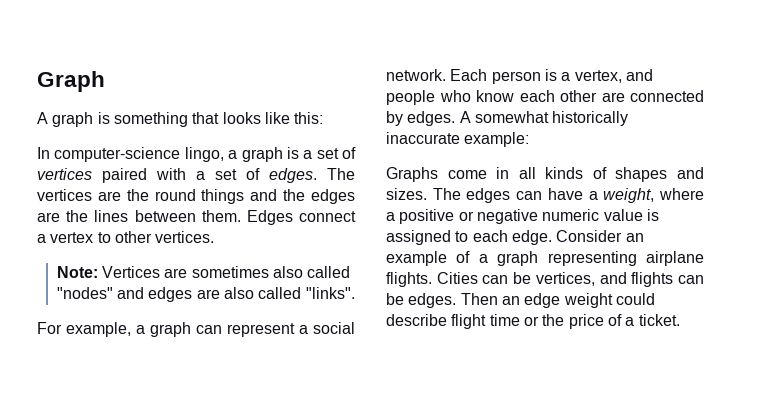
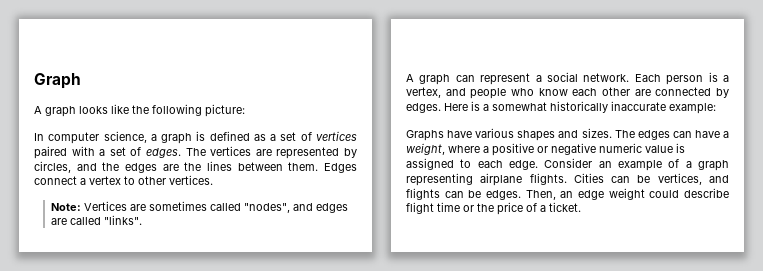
[97,112,324,127] is something that looks like this: -> [79,104,245,117] looks like the following picture:
[54,147,224,162] computer-science lingo, -> [48,131,147,144] computer science,
(299, 153) none -> [209,131,266,141] defined as
[126,189,245,204] the round things -> [276,147,357,159] [34,161,71,173] represented by circles,
[273,266,351,278] [56,287,113,299] also called "nodes" -> [209,203,290,213] called "nodes",
[224,287,255,299] also -> (67, 221) none
[37,322,145,337] For example, a -> [406,74,414,82] A
[459,111,471,123] A -> [444,101,489,111] Here is a
[447,167,607,179] come in all kinds of -> [447,128,515,138] have various
[460,293,498,305] Then -> [525,190,556,200] Then,

